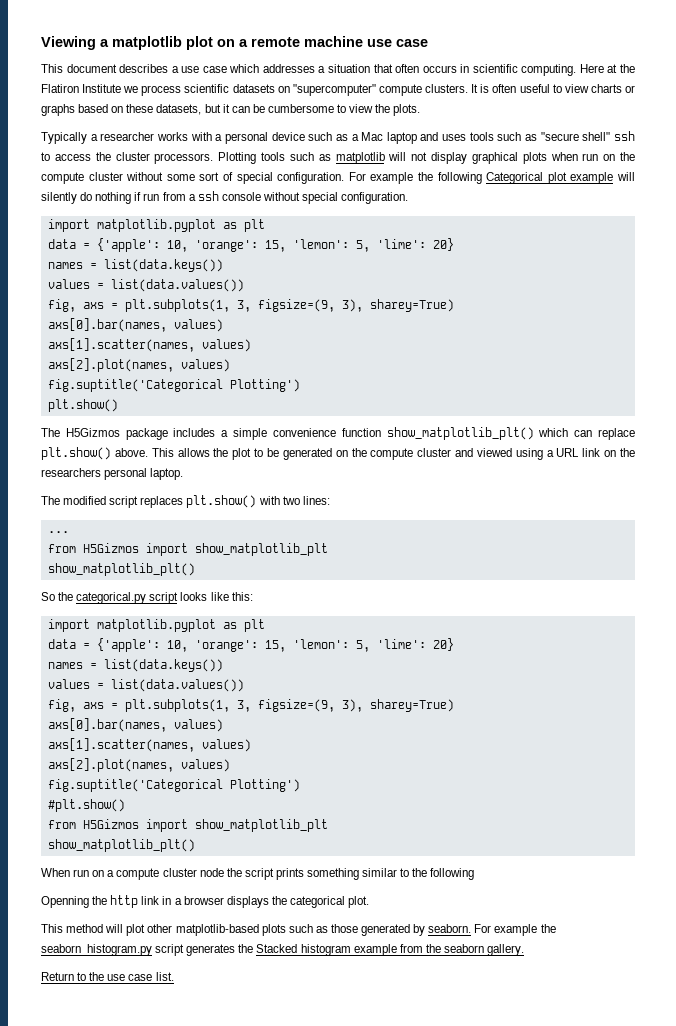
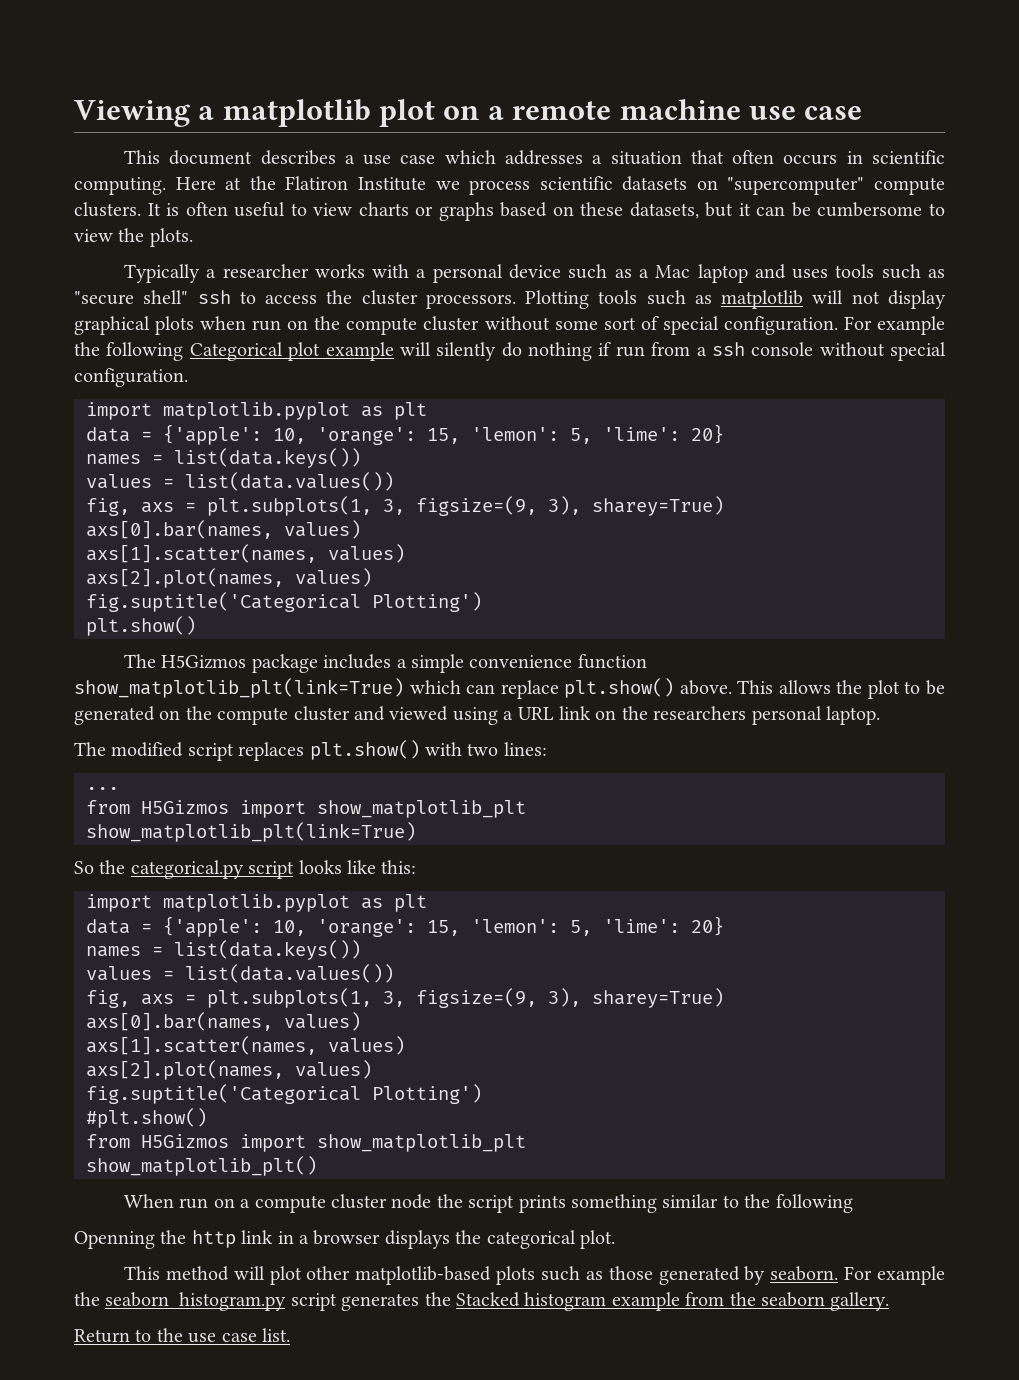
[386,427,534,440] show_matplotlib_plt() -> [74,678,404,698] show_matplotlib_plt(link=True)
[47,563,195,576] show_matplotlib_plt() -> [86,822,416,842] show_matplotlib_plt(link=True)

